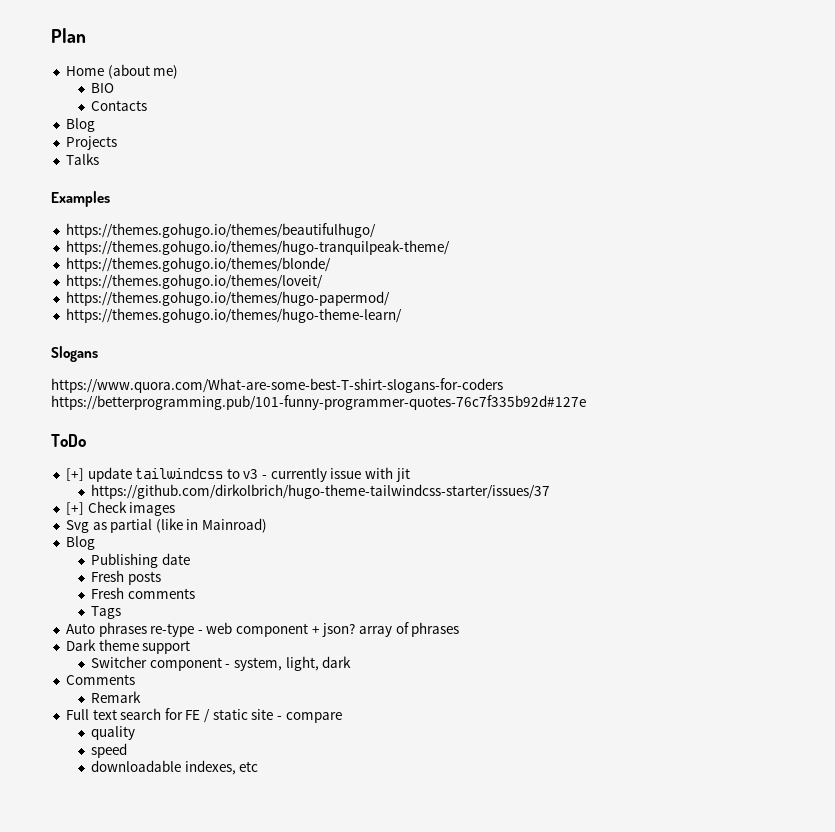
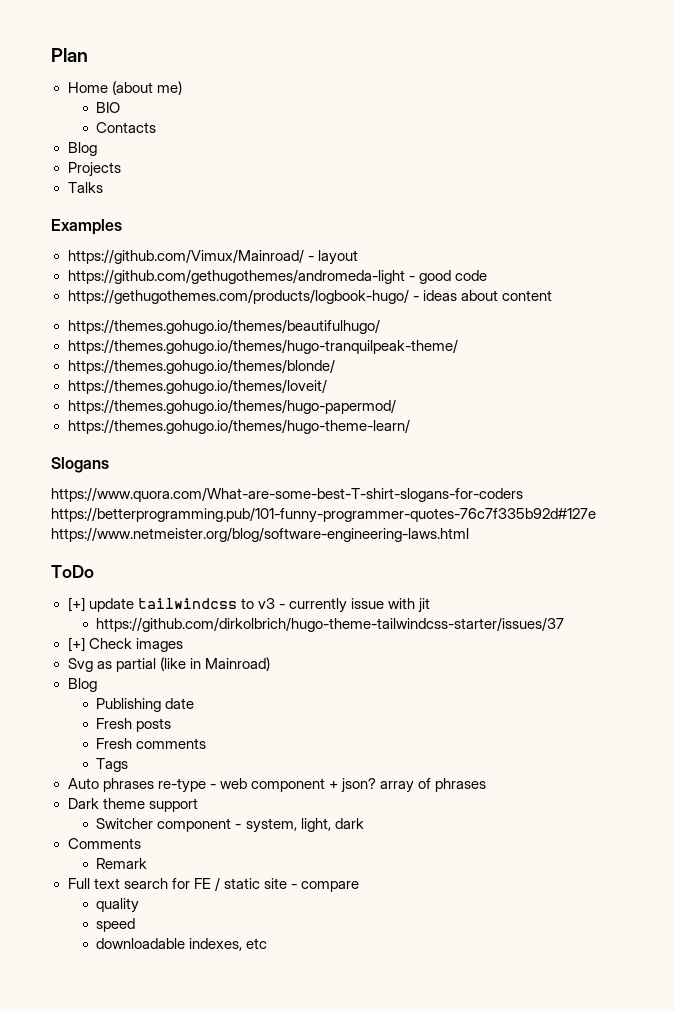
(110, 199) none -> [67,249,358,265] [67,269,487,284] [67,289,552,304] // https://github.com/Vimux/Mainroad/ - layout // https://github.com/gethugothemes/andromeda-light - good code // https://gethugothemes.com/products/logbook-hugo/ - ideas about content
(586, 402) none -> [51,527,469,542] https://www.netmeister.org/blog/software-engineering-laws.html

